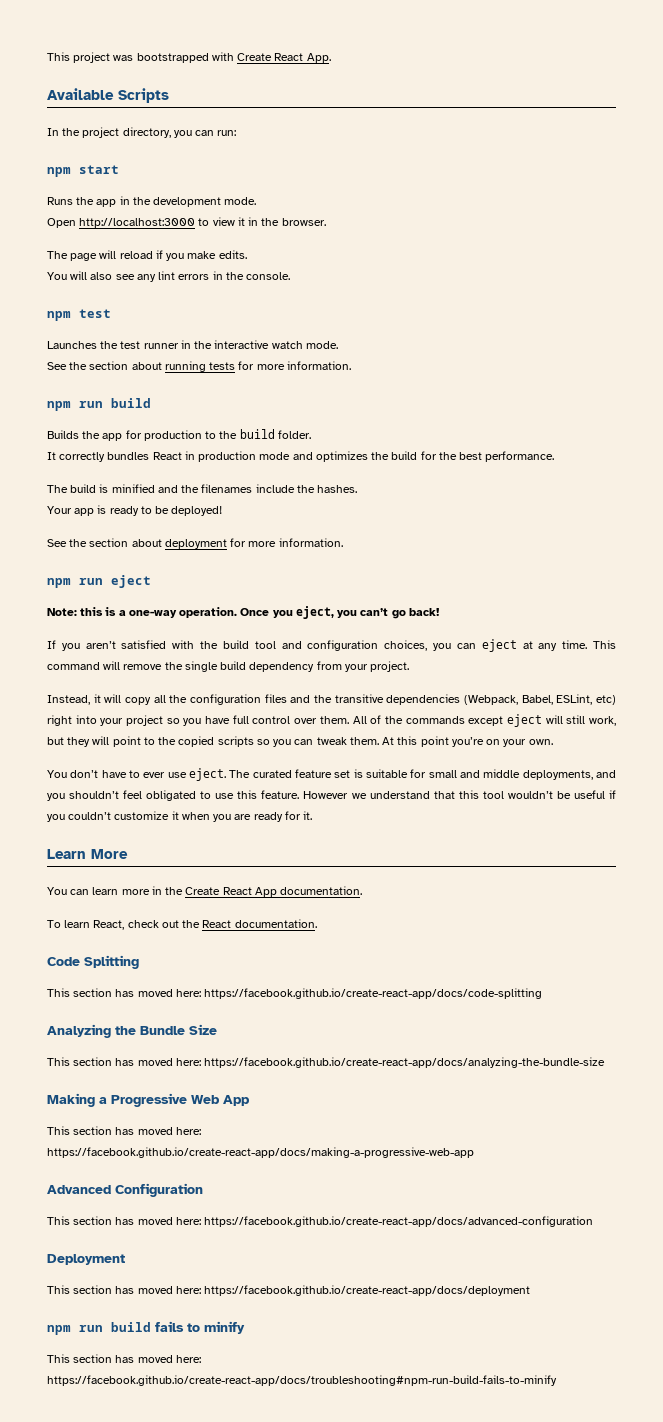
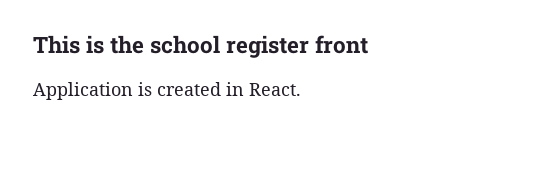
[47,52,331,63] [47,88,169,103] [47,127,237,138] [47,165,119,177] [47,196,257,207] [47,217,326,228] [47,250,247,261] [47,271,291,282] [47,309,111,321] [47,340,338,349] [47,361,351,372] [47,398,151,411] [47,429,311,441] [47,451,555,462] [47,484,358,493] [47,505,223,516] [47,538,343,549] [47,575,151,588] [47,606,439,619] [47,639,616,652] [47,661,410,672] [47,694,617,705] [47,714,616,727] [47,736,553,747] [47,768,616,781] [47,790,616,801] [47,811,313,822] [47,849,128,859] [47,886,363,897] [47,919,317,930] [47,955,139,969] [47,988,543,999] [47,1024,217,1038] [47,1057,606,1068] [47,1093,250,1107] [47,1126,201,1135] [47,1147,474,1158] [47,1183,203,1197] [47,1216,594,1227] [47,1254,125,1265] [47,1285,531,1296] [47,1321,245,1335] [47,1354,201,1363] [47,1375,557,1386] This project was bootstrapped with Create React App. // Available Scripts // In the project directory, you can run: // npm start // Runs the app in the development mode. // Open http://localhost:3000 to view it in the browser. // The page will reload if you make edits. // You will also see any lint errors in the console. // npm test // Launches the test runner in the interactive watch mode. // See the section about running tests for more information. // npm run build // Builds the app for production to the build folder. // It correctly bundles React in production mode and optimizes the build for the best performance. // The build is minified and the filenames include the hashes. // Your app is ready to be deployed! // See the section about deployment for more information. // npm run eject // Note: this is a one-way operation. Once you eject, you can’t go back! // If you aren’t satisfied with the build tool and configuration choices, you can eject at any time. This command will remove the single build dependency from your project. // Instead, it will copy all the configuration files and the transitive dependencies (Webpack, Babel, ESLint, etc) right into your project so you have full control over them. All of the commands except eject will still work, but they will point to the copied scripts so you can tweak them. At this point you’re on your own. // You don’t have to ever use eject. The curated feature set is suitable for small and middle deployments, and you shouldn’t feel obligated to use this feature. However we understand that this tool wouldn’t be useful if you couldn’t customize it when you are ready for it. // Learn More // You can learn more in the Create React App documentation. // To learn React, check out the React documentation. // Code Splitting // This section has moved here: https://facebook.github.io/create-react-app/docs/code-splitting // Analyzing the Bundle Size // This section has moved here: https://facebook.github.io/create-react-app/docs/analyzing-the-bundle-size // Making a Progressive Web App // This section has moved here: https://facebook.github.io/create-react-app/docs/making-a-progressive-web-app // Advanced Configuration // This section has moved here: https://facebook.github.io/create-react-app/docs/advanced-configuration // Deployment // This section has moved here: https://facebook.github.io/create-react-app/docs/deployment // npm run build fails to minify // This section has moved here: https://facebook.github.io/create-react-app/docs/troubleshooting#npm-run-build-fails-to-minify -> [33,35,369,58] [33,82,301,100] This is the school register front // Application is created in React.

